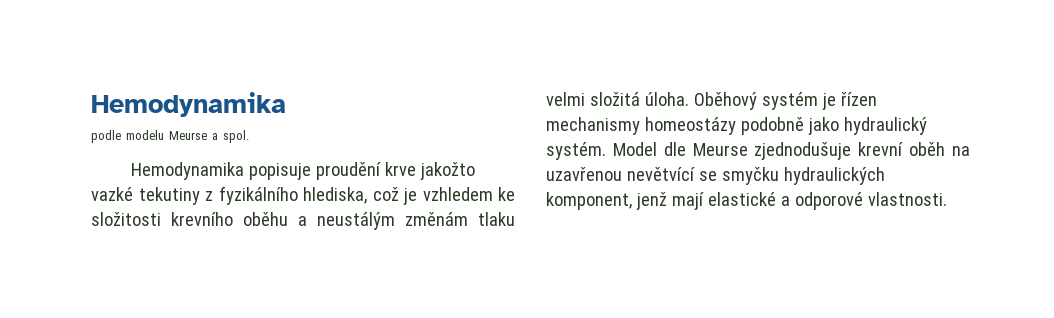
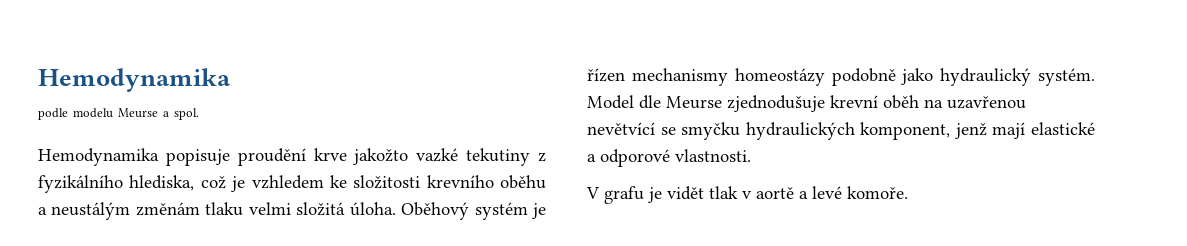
(947, 199) none -> [586,186,908,204] // V grafu je vidět tlak v aortě a levé komoře.

